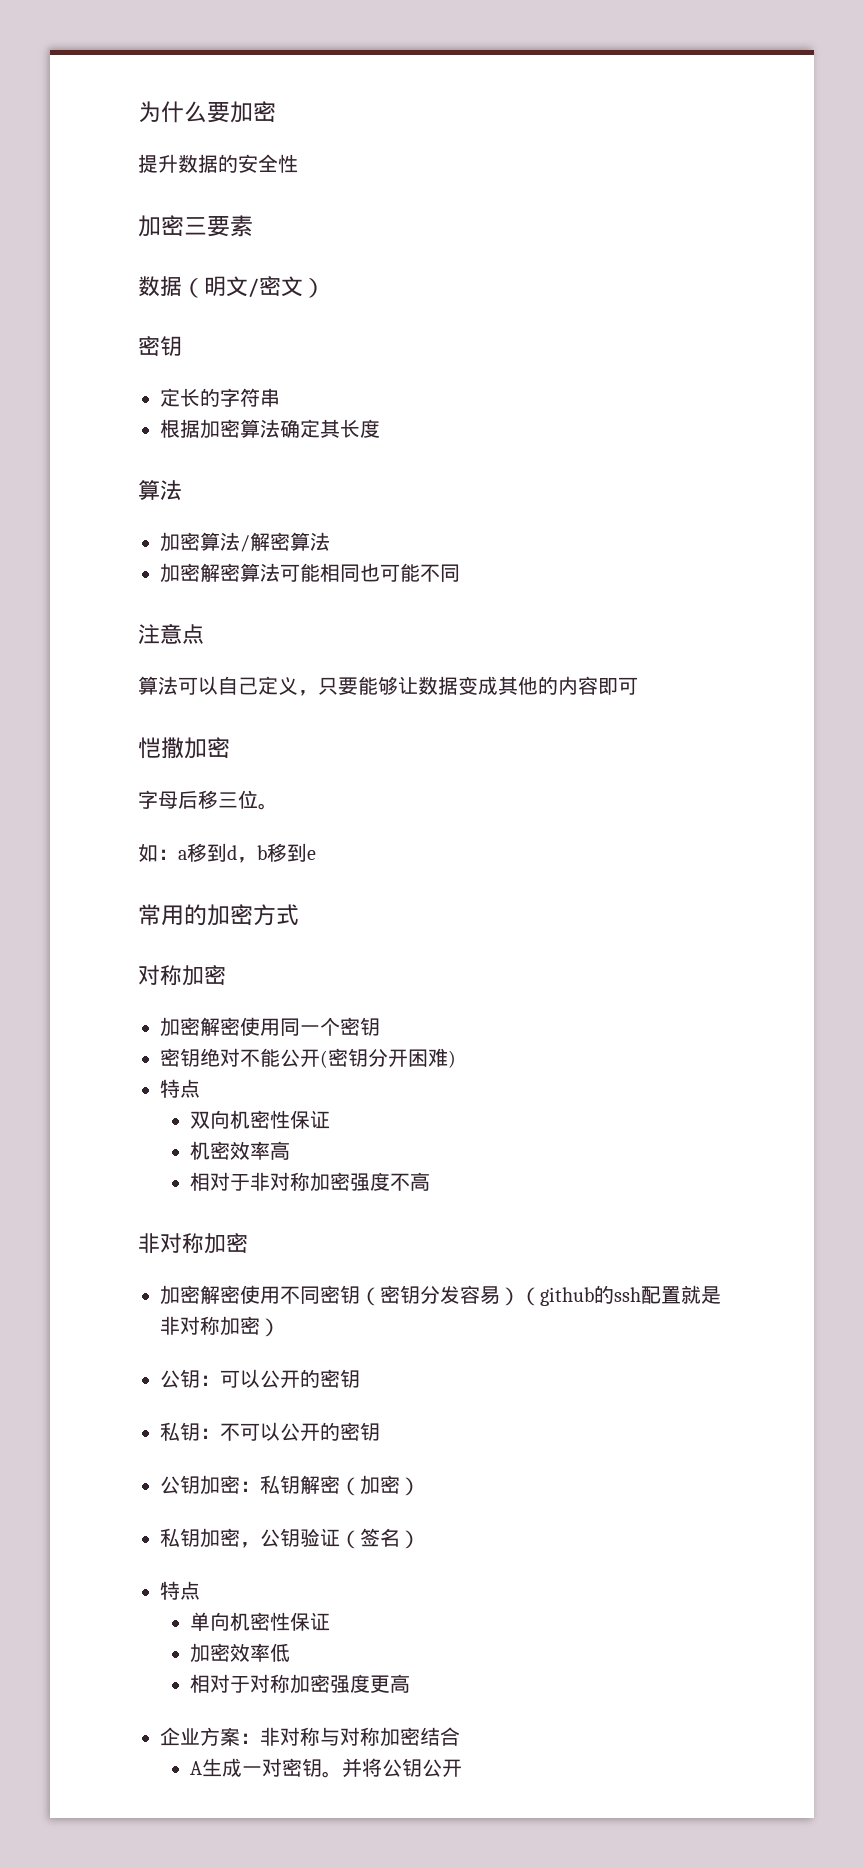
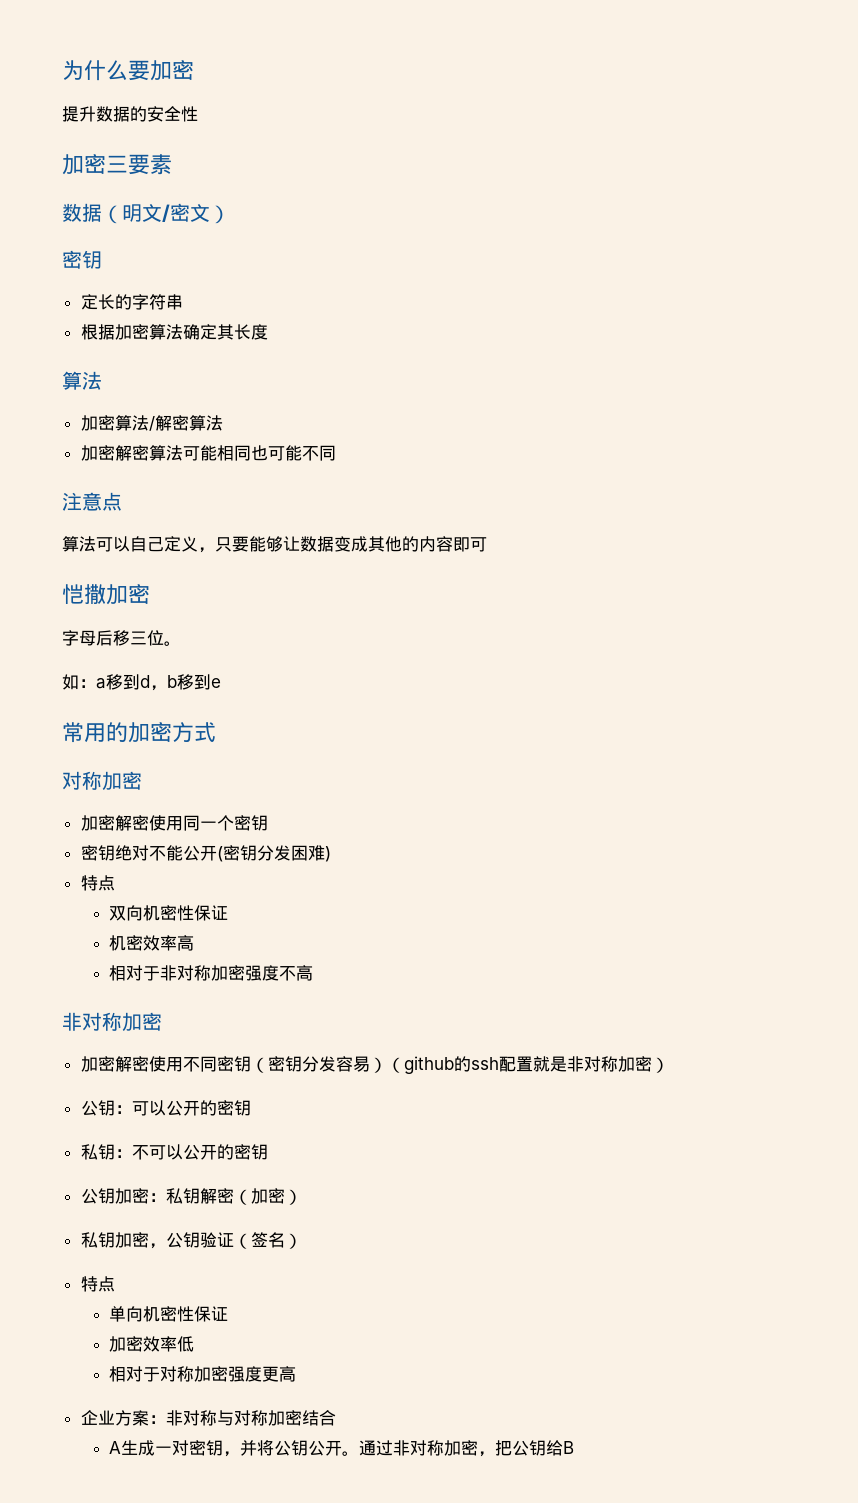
[388,1049,408,1067] 开 -> [273,845,291,861] 发
[321,1771,342,1778] 。 -> [223,1451,241,1457] ，
(462, 1768) none -> [342,1440,575,1457] 。通过非对称加密，把公钥给B

